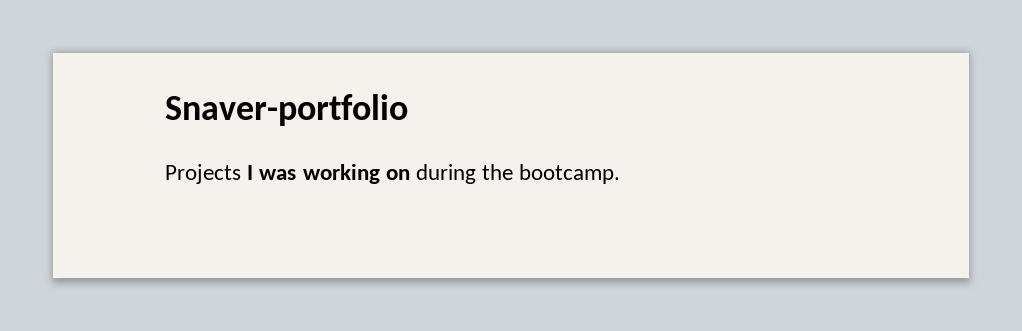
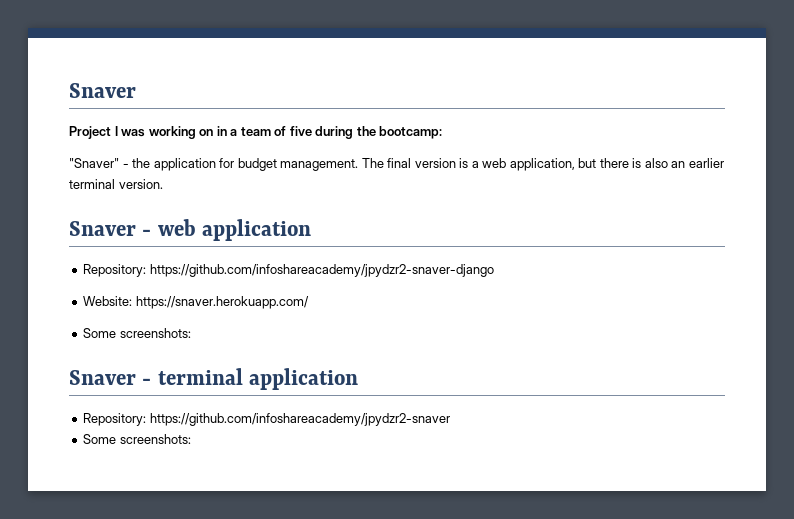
[165,94,408,126] [165,164,241,184] Snaver-portfolio // Projects -> [69,83,136,98] [69,126,111,139] Snaver // Project
[416,164,621,184] during the bootcamp. -> [216,126,443,139] [69,158,724,171] [69,179,163,189] [69,219,312,241] [83,264,494,277] [83,296,309,309] [83,328,191,338] [69,368,359,390] [83,413,450,426] [83,434,191,444] in a team of five during the bootcamp: // "Snaver" - the application for budget management. The final version is a web application, but there is also an earlier terminal version. // Snaver - web application // Repository: https://github.com/infoshareacademy/jpydzr2-snaver-django // Website: https://snaver.herokuapp.com/ // Some screenshots: // Snaver - terminal application // Repository: https://github.com/infoshareacademy/jpydzr2-snaver // Some screenshots:

